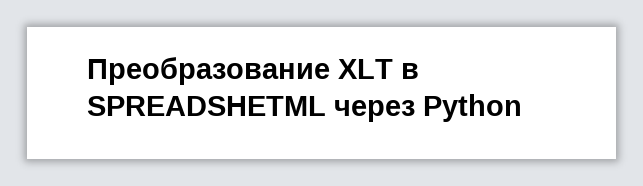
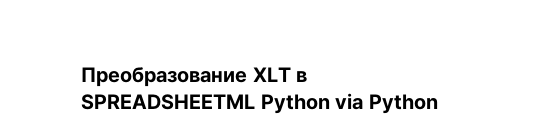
[87,96,415,122] SPREADSHETML через -> [81,93,364,114] SPREADSHEETML Python via

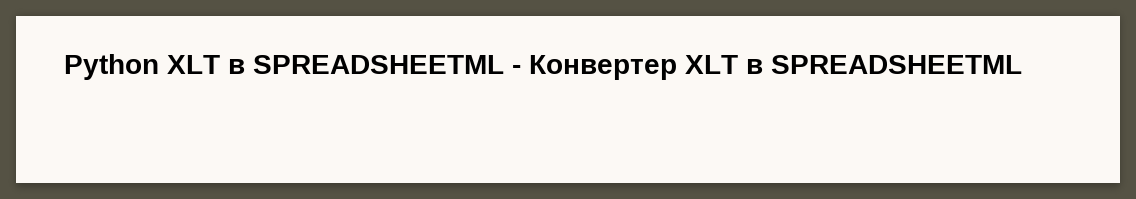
[81,67,308,87] [81,93,438,114] Преобразование XLT в SPREADSHEETML Python via Python -> [64,54,1022,80] Python XLT в SPREADSHEETML - Конвертер XLT в SPREADSHEETML

